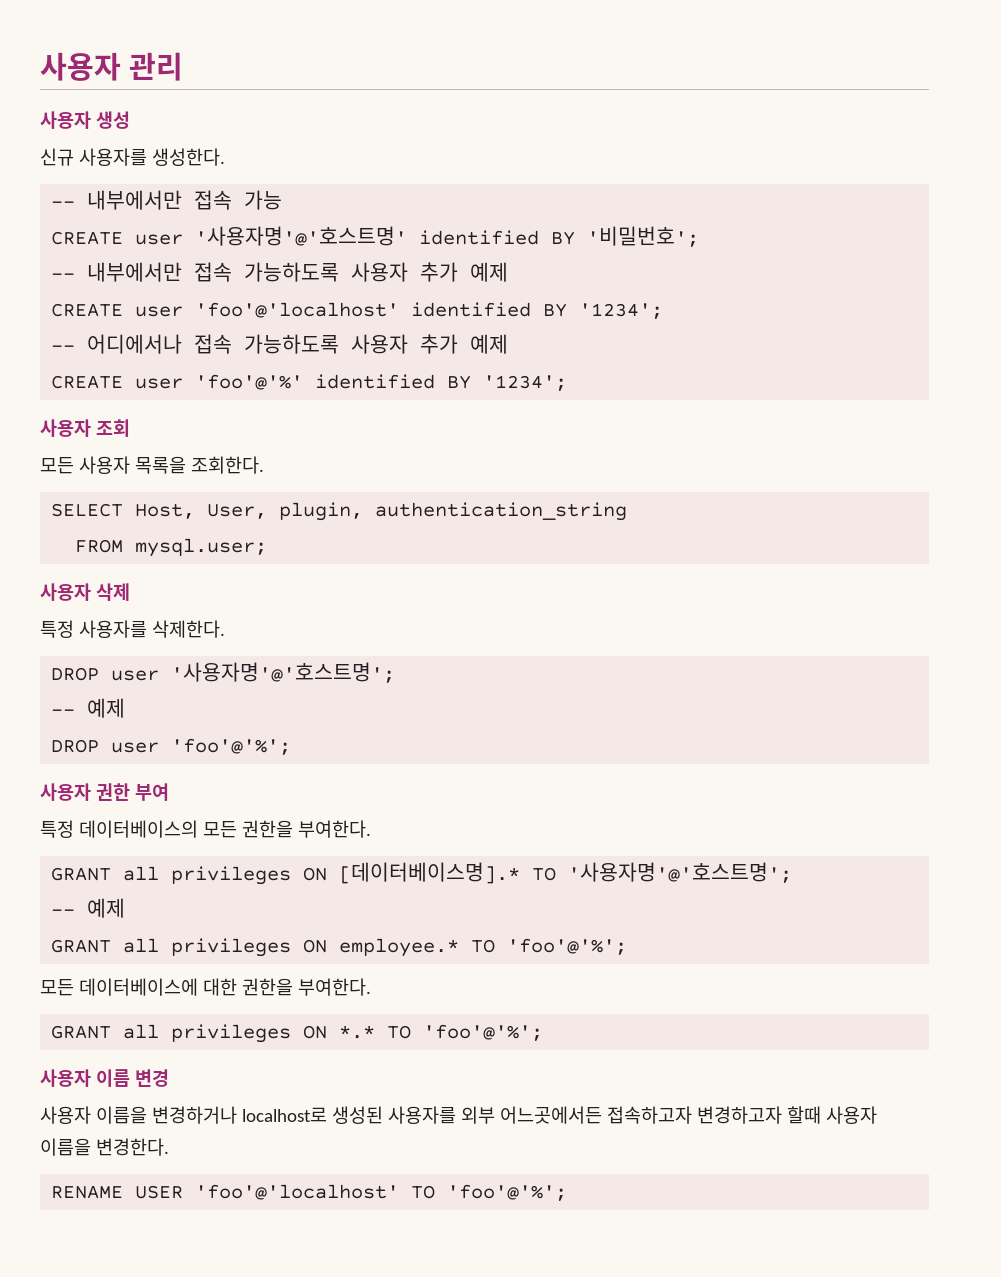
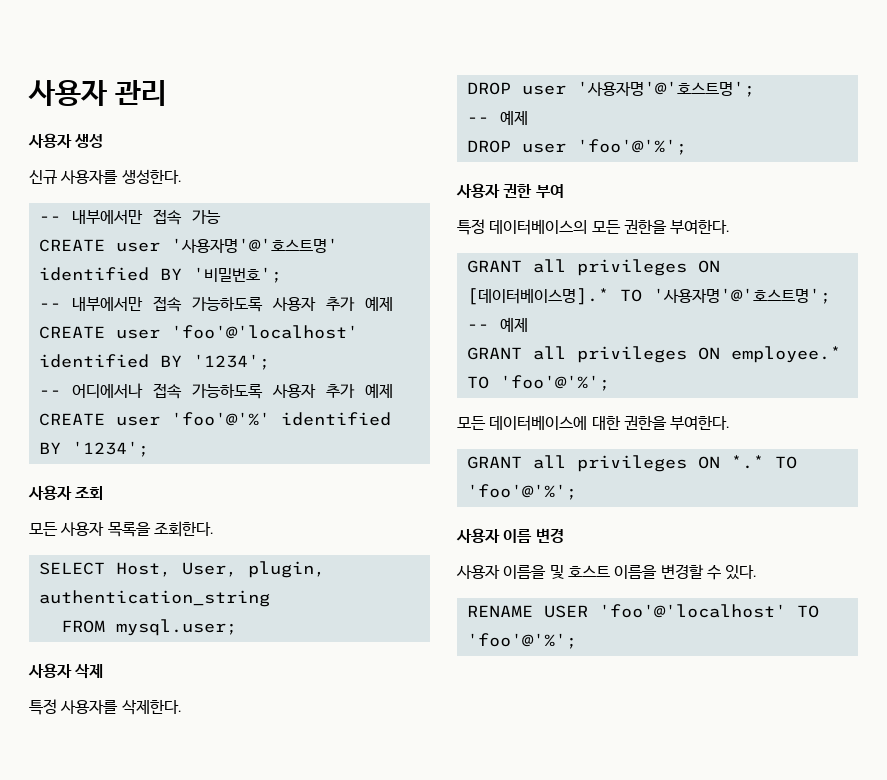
[151,1106,877,1124] [40,1138,169,1156] 변경하거나 localhost로 생성된 사용자를 외부 어느곳에서든 접속하고자 변경하고자 할때 사용자 이름을 변경한다. -> [549,564,757,580] 및 호스트 이름을 변경할 수 있다.

